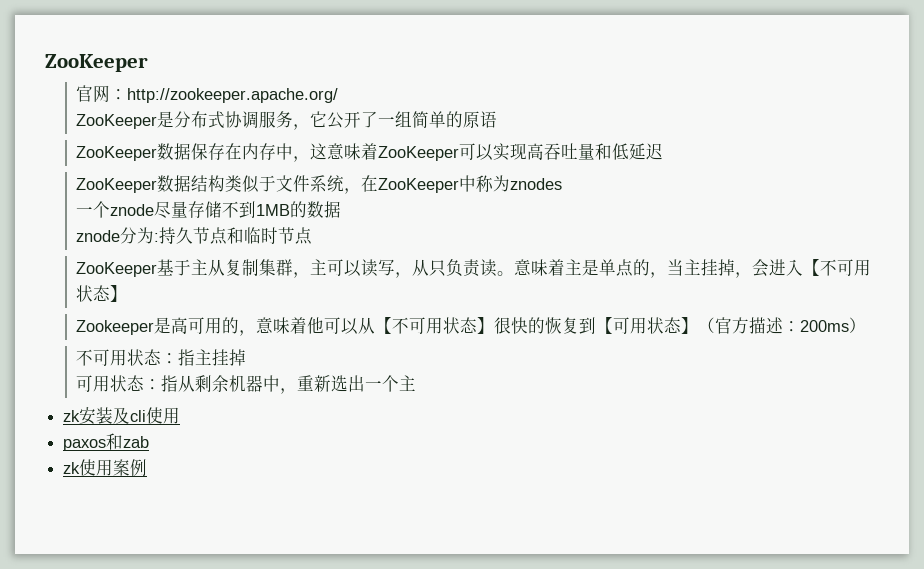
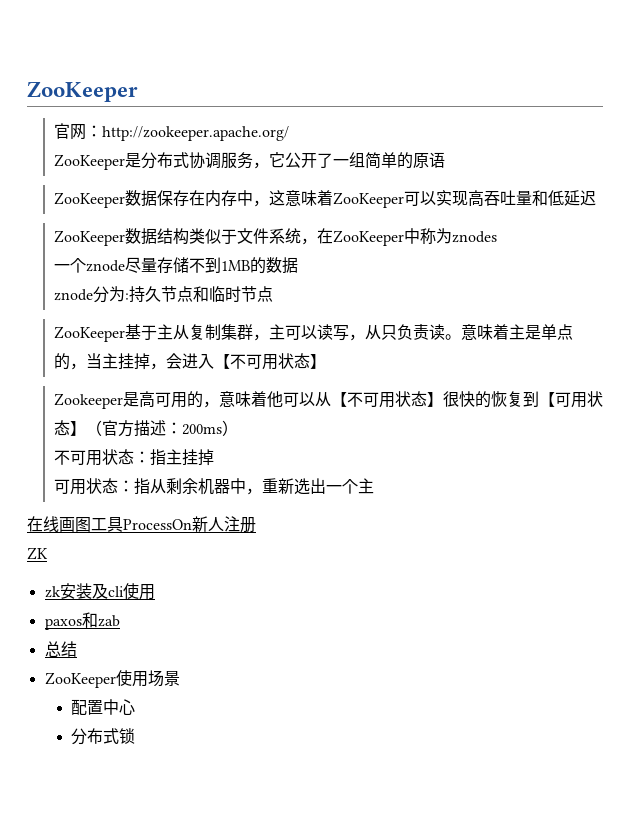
(417, 383) none -> [27,516,256,533] [27,547,48,560] // 在线画图工具ProcessOn新人注册 // ZK
[63,459,148,476] zk使用案例 -> [44,641,77,657] [44,670,180,688] [71,699,136,715] [71,728,136,745] 总结 // ZooKeeper使用场景 // 配置中心 // 分布式锁

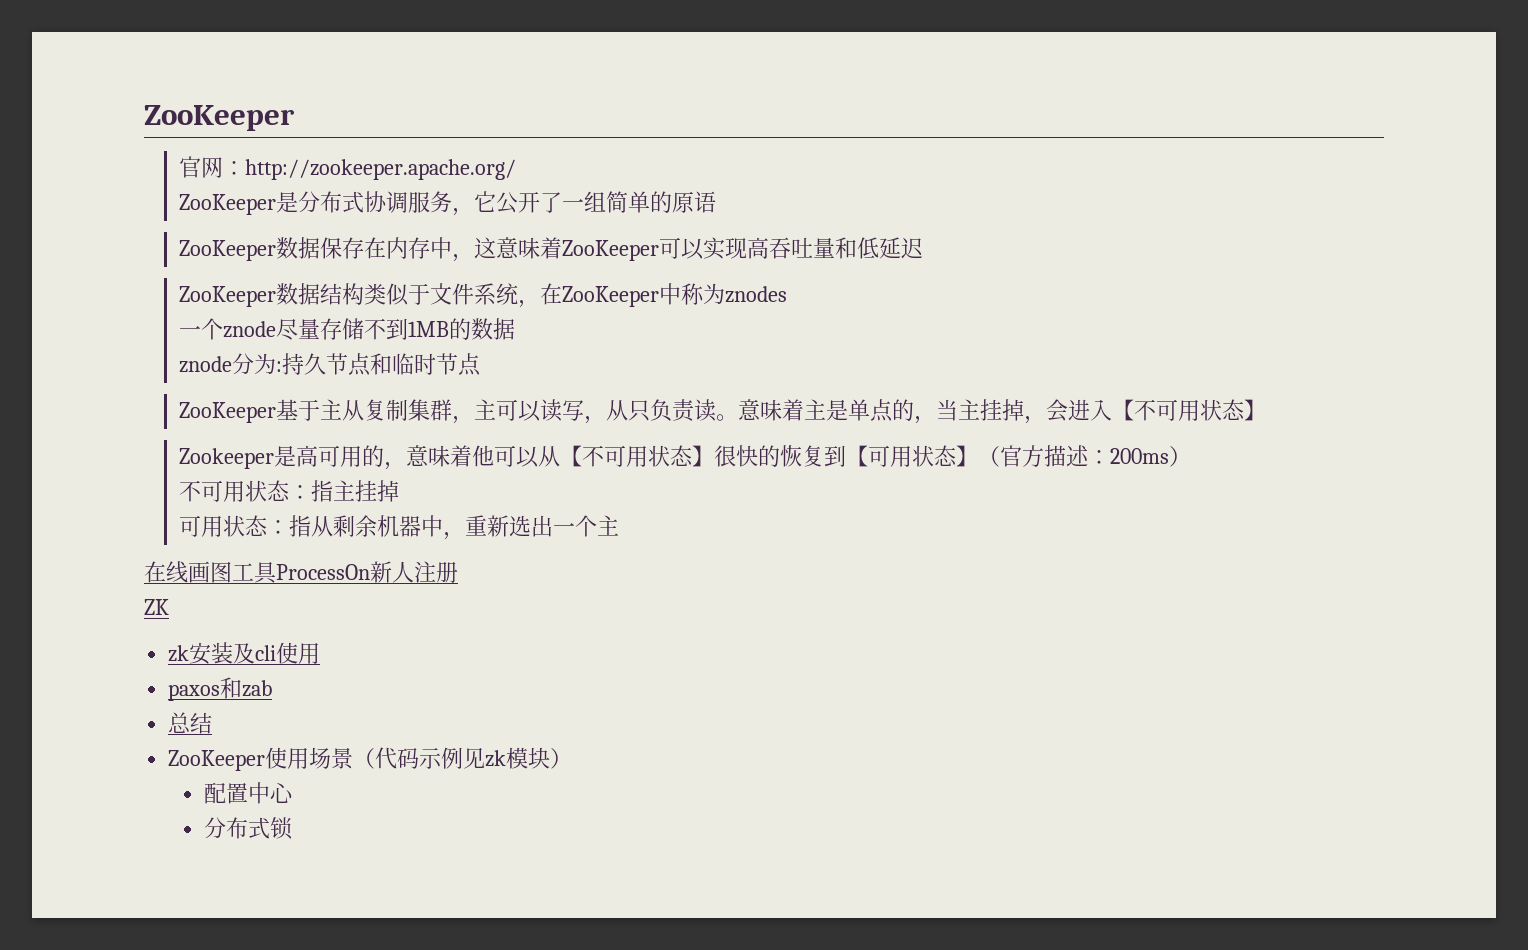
(180, 678) none -> [353,747,573,769] （代码示例见zk模块）

